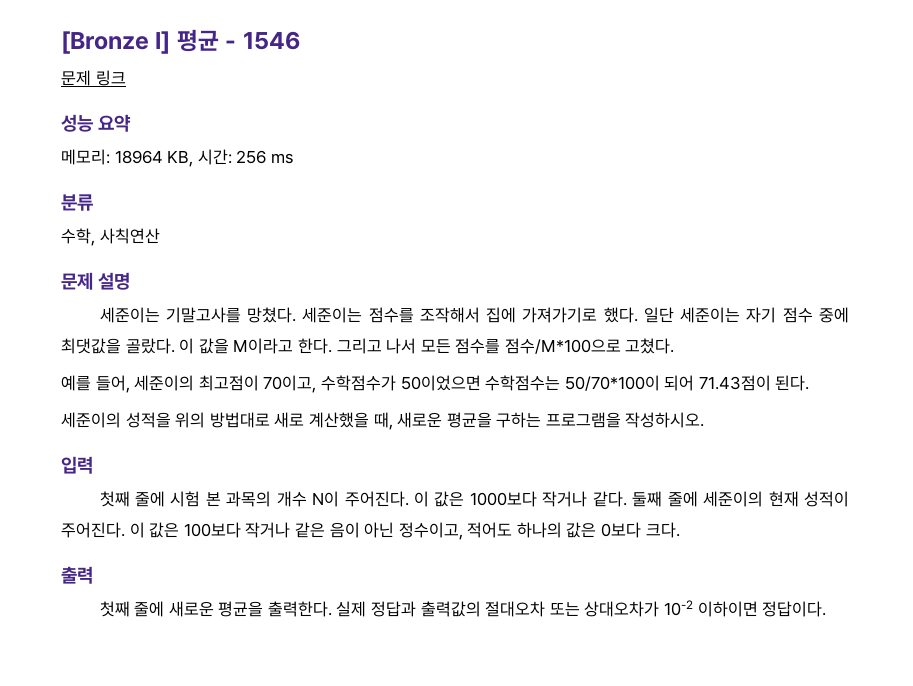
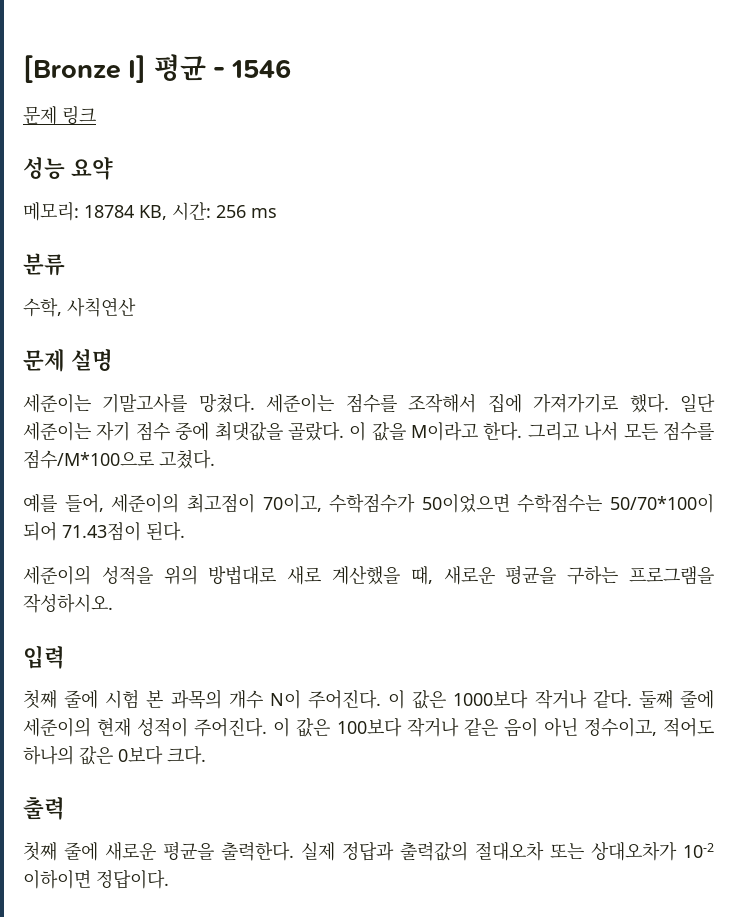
[114,150,163,164] 18964 -> [84,205,134,218] 18784

